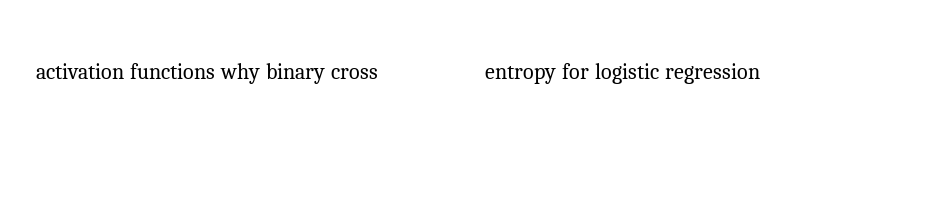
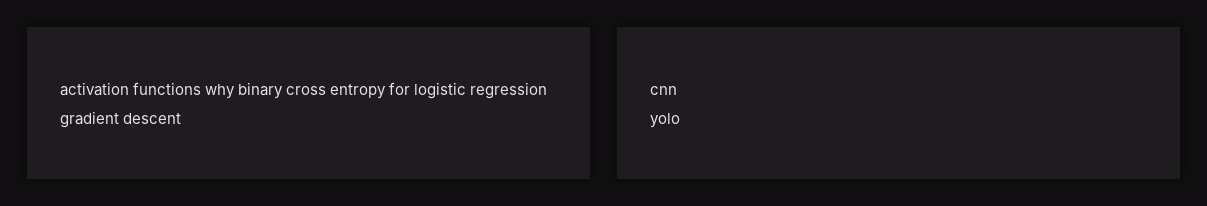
(760, 73) none -> [60,111,182,128] [650,86,677,95] [650,113,680,128] // gradient descent // cnn // yolo

